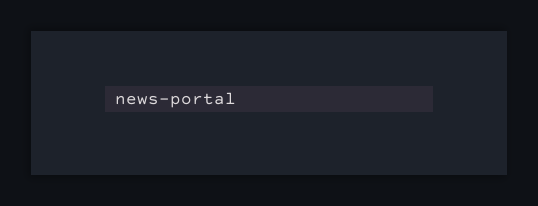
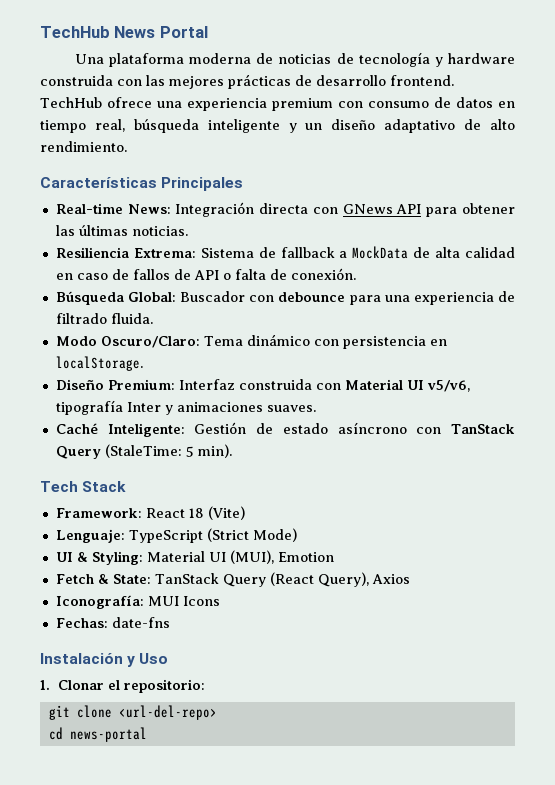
(114, 100) none -> [40,26,208,38] [74,52,515,67] [40,74,454,89] [40,97,515,111] [40,119,516,133] [40,141,127,152] [40,177,244,191] [55,202,516,217] [55,225,188,236] [55,246,515,259] [55,268,356,280] [55,291,516,305] [55,313,153,324] [55,334,447,349] [55,356,143,371] [55,379,470,392] [55,400,316,415] [55,422,516,437] [55,444,232,459] [40,481,127,492] [55,506,245,520] [55,528,297,543] [55,550,334,565] [55,572,410,587] [55,595,220,609] [55,617,170,628] [40,653,169,667] [40,679,205,693] [48,705,217,720] [48,727,63,740] TechHub News Portal // Una plataforma moderna de noticias de tecnología y hardware construida con las mejores prácticas de desarrollo frontend. TechHub ofrece una experiencia premium con consumo de datos en tiempo real, búsqueda inteligente y un diseño adaptativo de alto rendimiento. // Características Principales // Real-time News: Integración directa con GNews API para obtener las últimas noticias. // Resiliencia Extrema: Sistema de fallback a MockData de alta calidad en caso de fallos de API o falta de conexión. // Búsqueda Global: Buscador con debounce para una experiencia de filtrado fluida. // Modo Oscuro/Claro: Tema dinámico con persistencia en localStorage. // Diseño Premium: Interfaz construida con Material UI v5/v6, tipografía Inter y animaciones suaves. // Caché Inteligente: Gestión de estado asíncrono con TanStack Query (StaleTime: 5 min). // Tech Stack // Framework: React 18 (Vite) // Lenguaje: TypeScript (Strict Mode) // UI & Styling: Material UI (MUI), Emotion // Fetch & State: TanStack Query (React Query), Axios // Iconografía: MUI Icons // Fechas: date-fns // Instalación y Uso // 1. Clonar el repositorio: // git clone <url-del-repo> // cd

